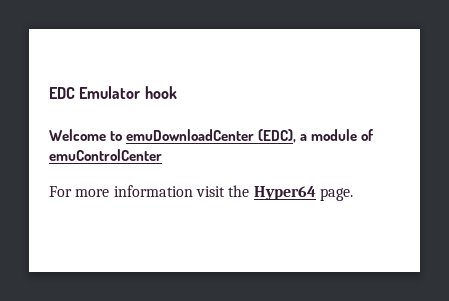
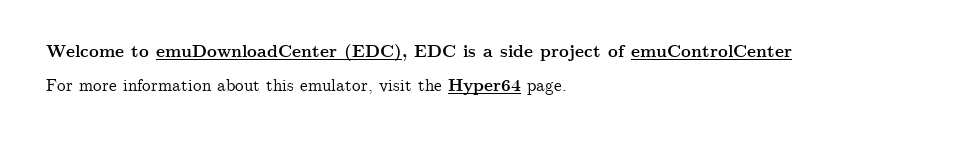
[49,86,177,99] EDC Emulator hook // -> (46, 51) none
[300,129,358,141] a module -> [414,45,601,61] EDC is a side project
(193, 191) none -> [217,79,373,94] about this emulator,

